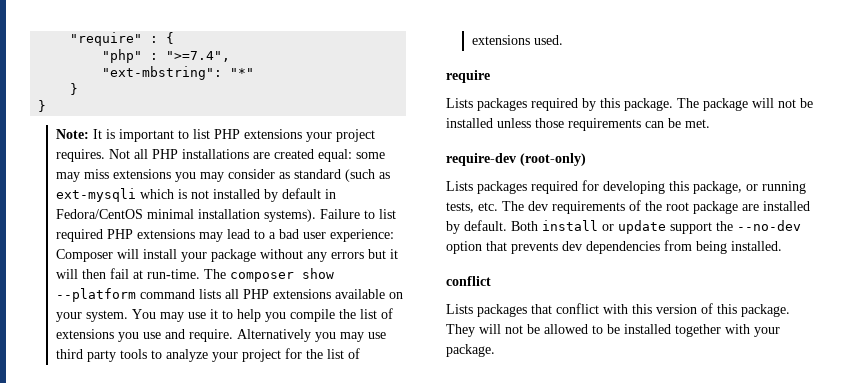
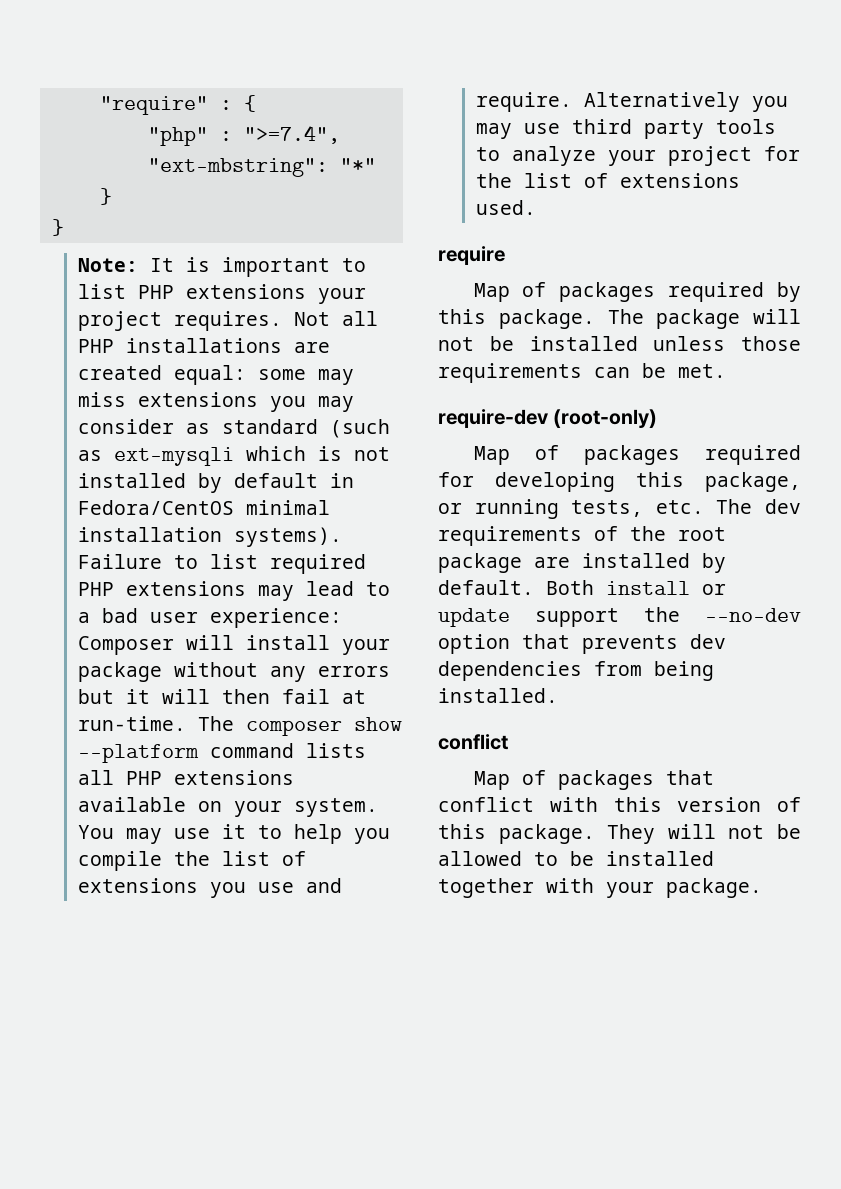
[446,98,473,108] Lists -> [473,282,547,302] Map of
[446,181,473,191] Lists -> [473,445,559,465] Map of
[446,304,473,314] Lists -> [473,770,546,790] Map of

